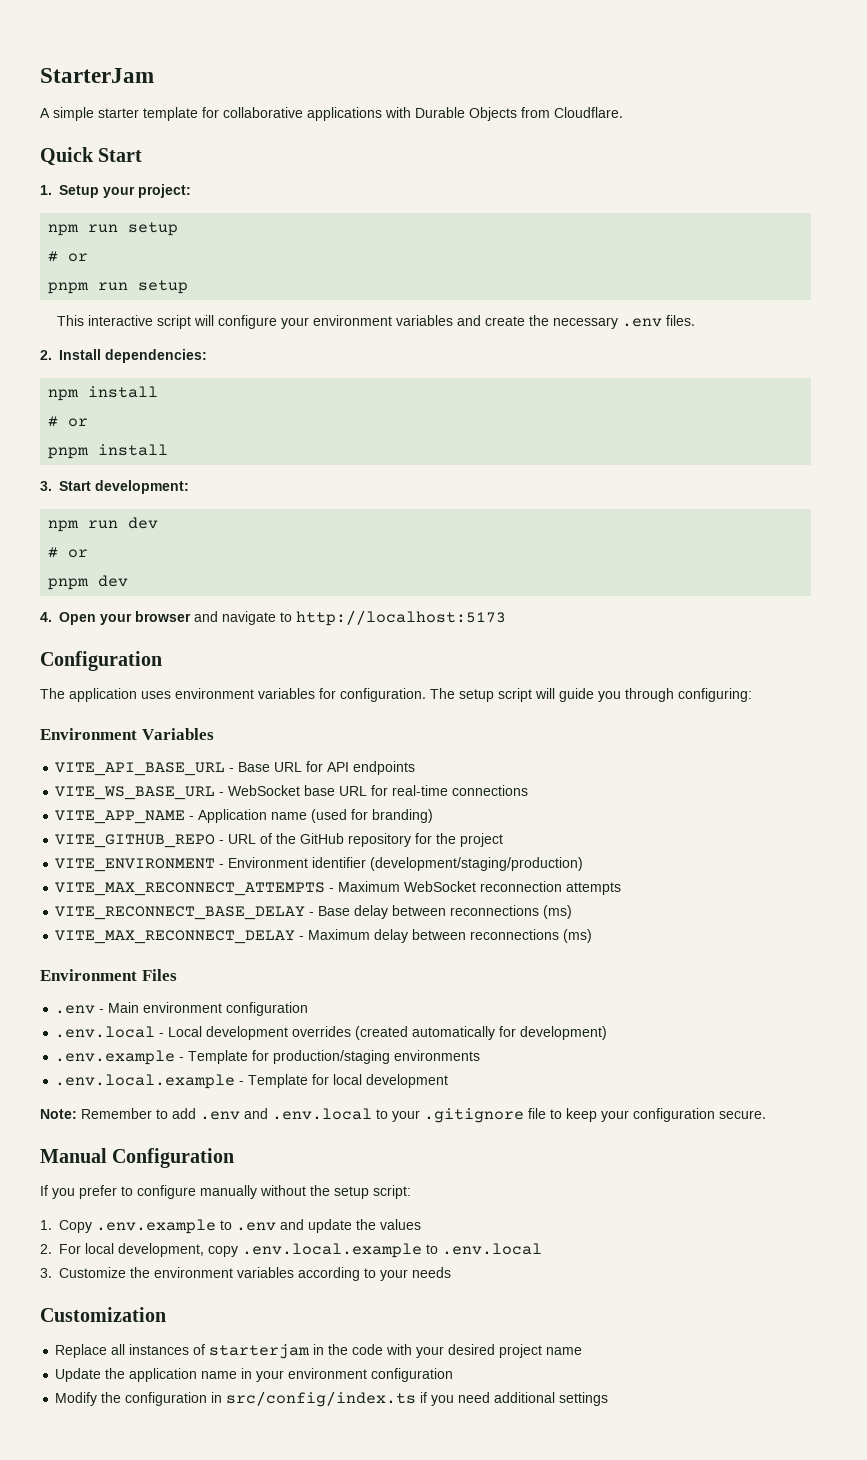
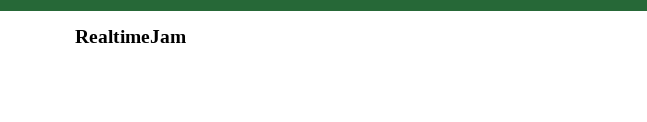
[40,68,154,83] [40,107,623,121] [40,147,143,166] [40,184,191,198] [48,222,179,236] [48,251,89,262] [48,280,189,294] [56,315,695,329] [40,349,207,363] [48,386,159,401] [48,416,89,427] [48,444,169,459] [40,480,189,494] [48,517,159,532] [48,547,89,558] [48,575,129,590] [40,610,506,626] [40,651,162,671] [40,688,752,702] [40,728,214,740] [55,761,416,776] [55,785,529,800] [55,809,434,824] [55,833,504,848] [55,857,584,872] [55,881,622,896] [55,905,573,920] [55,929,593,944] [40,969,177,981] [55,1002,309,1016] [55,1026,608,1040] [55,1050,481,1065] [55,1074,449,1089] [40,1108,766,1123] [40,1148,235,1168] [40,1185,411,1199] [40,1219,421,1234] [40,1243,542,1258] [40,1267,451,1281] [40,1307,166,1322] [55,1344,583,1359] [55,1368,454,1382] [55,1391,609,1407] StarterJam // A simple starter template for collaborative applications with Durable Objects from Cloudflare. // Quick Start // 1. Setup your project: // npm run setup // # or // pnpm run setup // This interactive script will configure your environment variables and create the necessary .env files. // 2. Install dependencies: // npm install // # or // pnpm install // 3. Start development: // npm run dev // # or // pnpm dev // 4. Open your browser and navigate to http://localhost:5173 // Configuration // The application uses environment variables for configuration. The setup script will guide you through configuring: // Environment Variables // VITE_API_BASE_URL - Base URL for API endpoints // VITE_WS_BASE_URL - WebSocket base URL for real-time connections // VITE_APP_NAME - Application name (used for branding) // VITE_GITHUB_REPO - URL of the GitHub repository for the project // VITE_ENVIRONMENT - Environment identifier (development/staging/production) // VITE_MAX_RECONNECT_ATTEMPTS - Maximum WebSocket reconnection attempts // VITE_RECONNECT_BASE_DELAY - Base delay between reconnections (ms) // VITE_MAX_RECONNECT_DELAY - Maximum delay between reconnections (ms) // Environment Files // .env - Main environment configuration // .env.local - Local development overrides (created automatically for development) // .env.example - Template for production/staging environments // .env.local.example - Template for local development // Note: Remember to add .env and .env.local to your .gitignore file to keep your configuration secure. // Manual Configuration // If you prefer to configure manually without the setup script: // 1. Copy .env.example to .env and update the values // 2. For local development, copy .env.local.example to .env.local // 3. Customize the environment variables according to your needs // Customization // Replace all instances of starterjam in the code with your desired project name // Update the application name in your environment configuration // Modify the configuration in src/config/index.ts if you need additional settings -> [75,30,186,43] RealtimeJam

